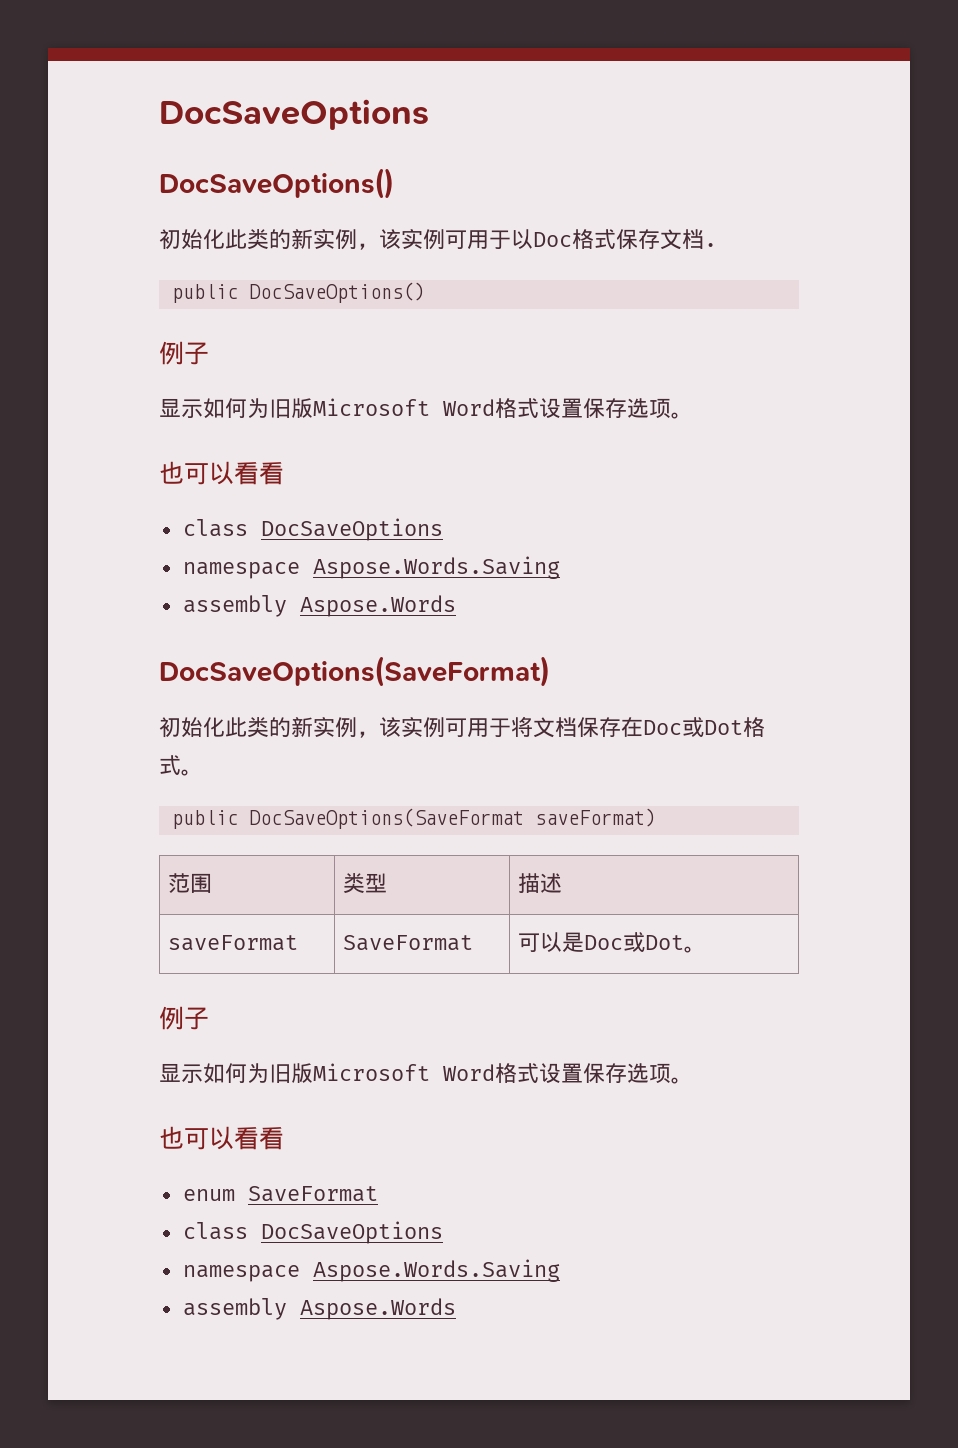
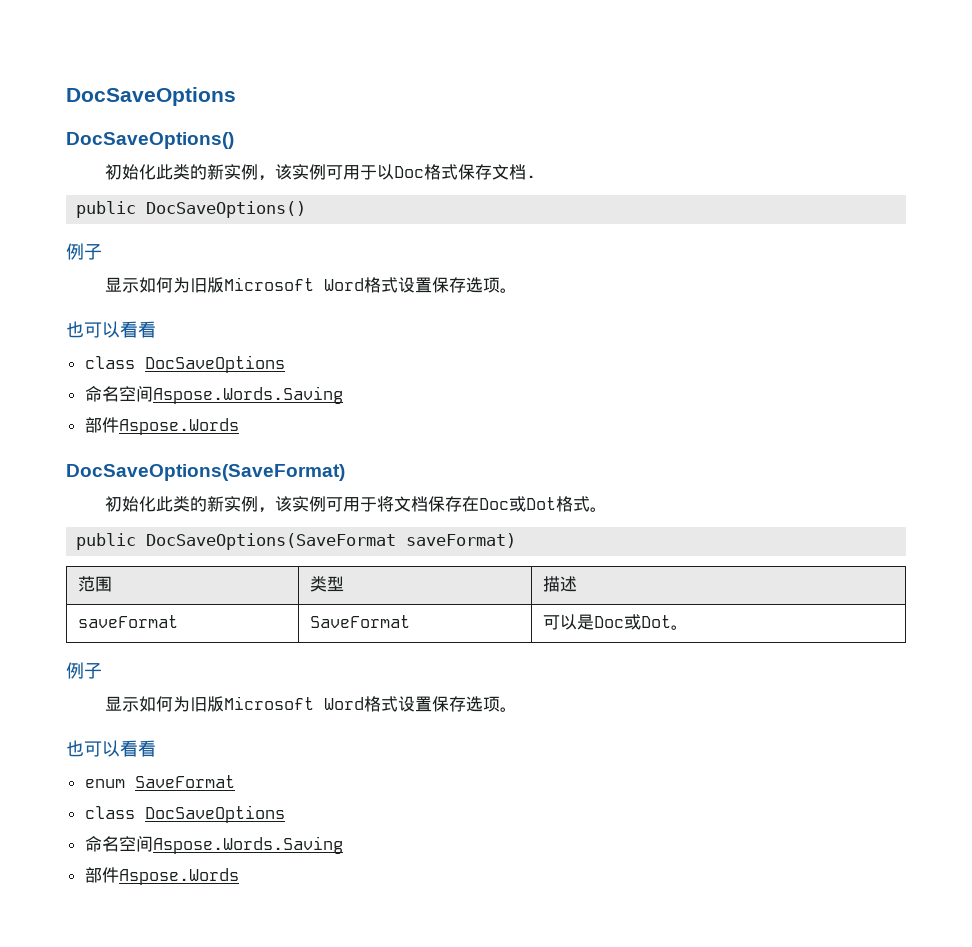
[182,556,560,579] [182,595,287,617] namespace Aspose.Words.Saving // assembly -> [84,386,343,404] [84,417,119,433] 命名空间Aspose.Words.Saving // 部件
[182,1259,560,1282] [182,1298,287,1320] namespace Aspose.Words.Saving // assembly -> [84,836,343,854] [84,867,119,883] 命名空间Aspose.Words.Saving // 部件

